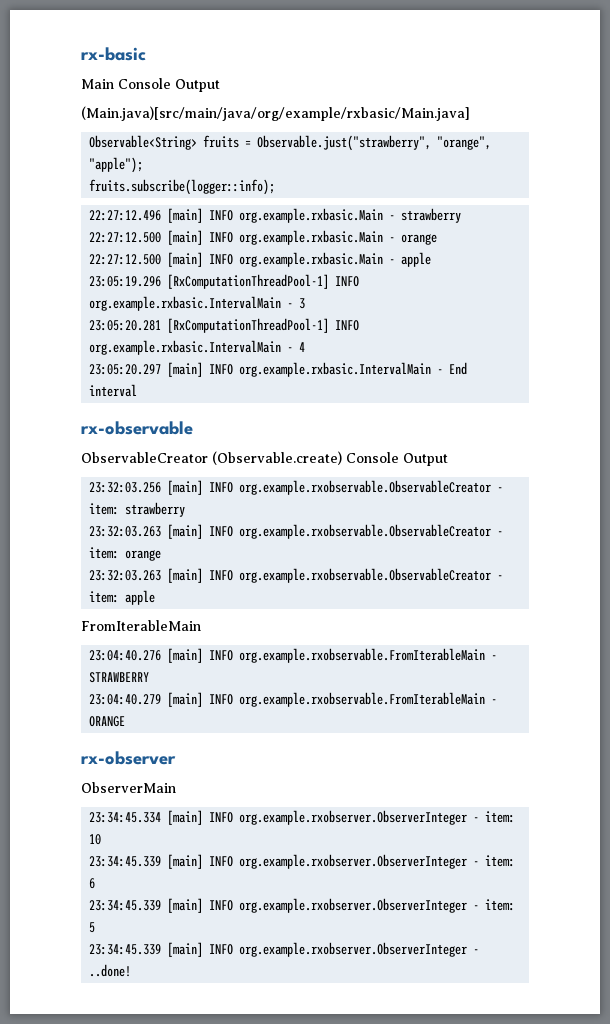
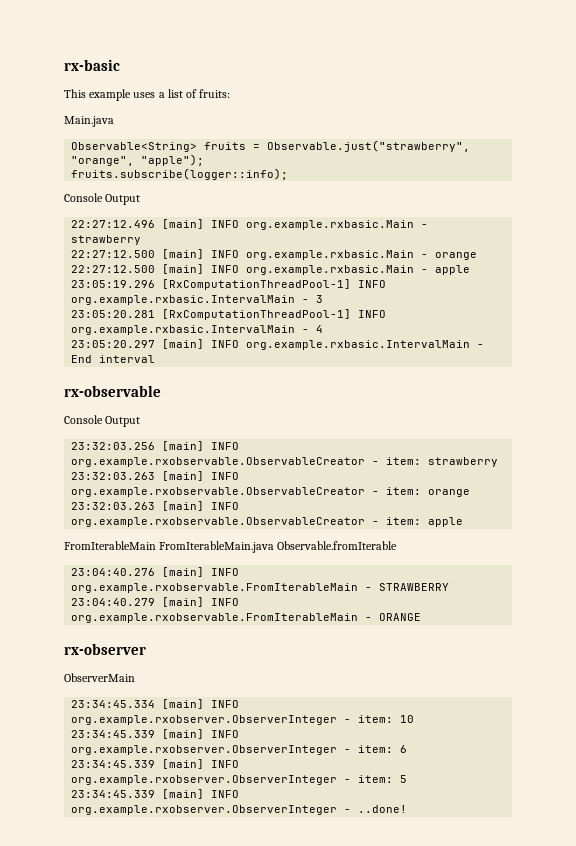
[81,78,220,92] [81,106,470,121] Main Console Output // (Main.java)[src/main/java/org/example/rxbasic/Main.java] -> [64,89,231,101] [64,116,114,127] This example uses a list of fruits: // Main.java
(276, 187) none -> [64,193,141,205] // Console Output
[81,451,342,465] ObservableCreator (Observable.create) -> (161, 391) none
(201, 625) none -> [159,541,398,553] FromIterableMain.java Observable.fromIterable

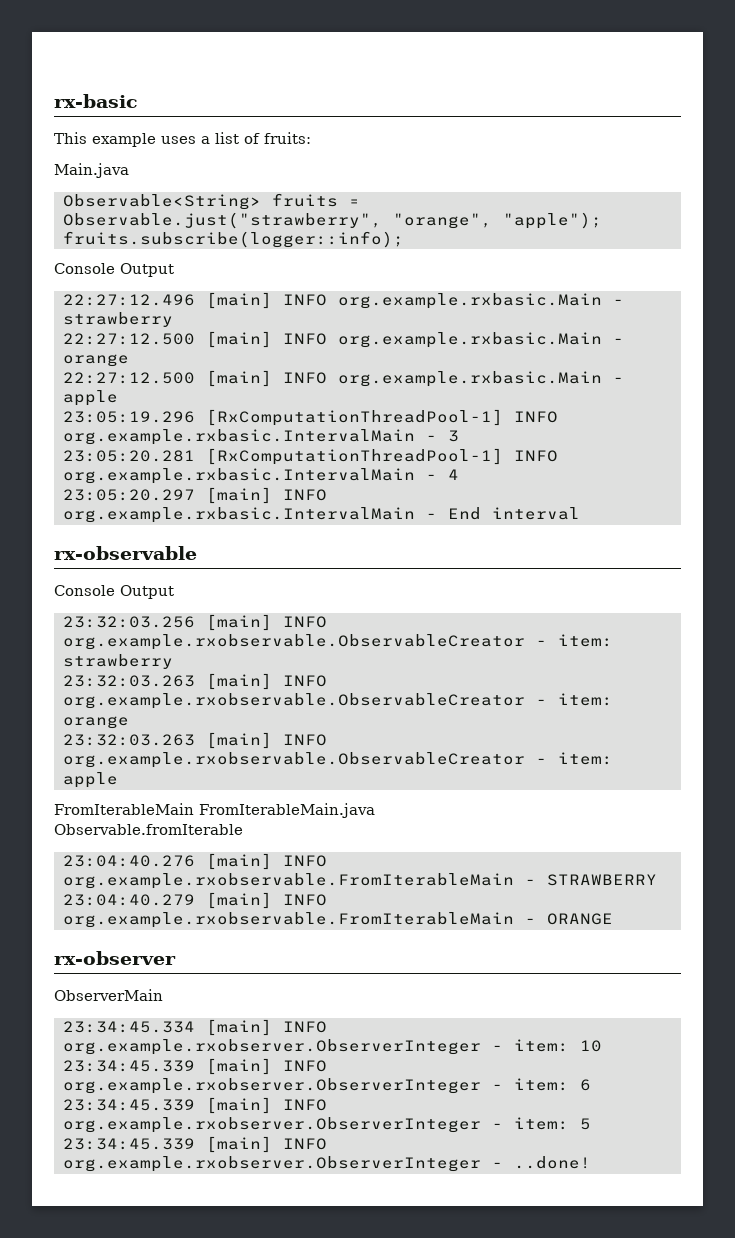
(275, 547) none -> (375, 810) //

